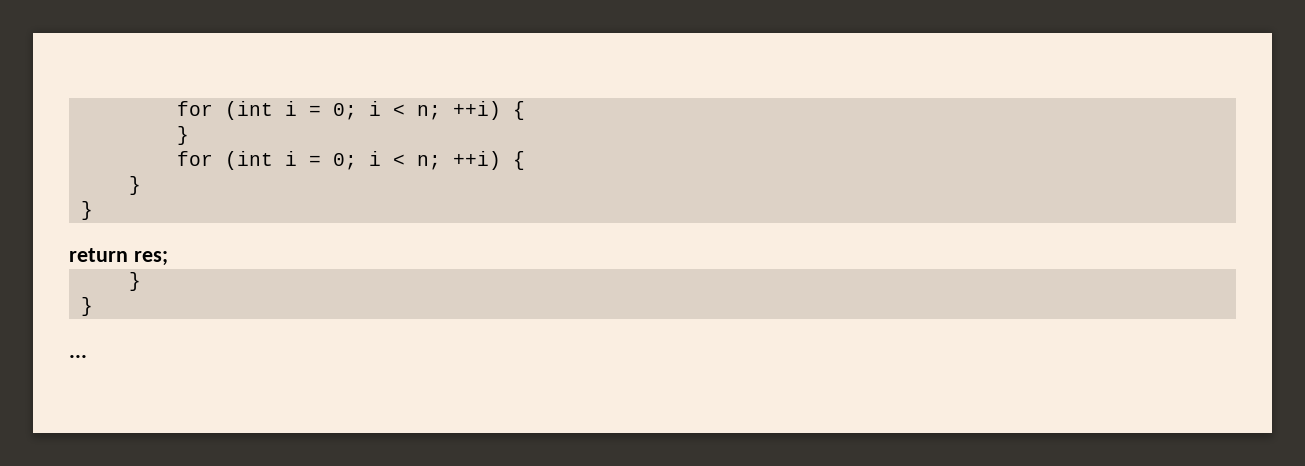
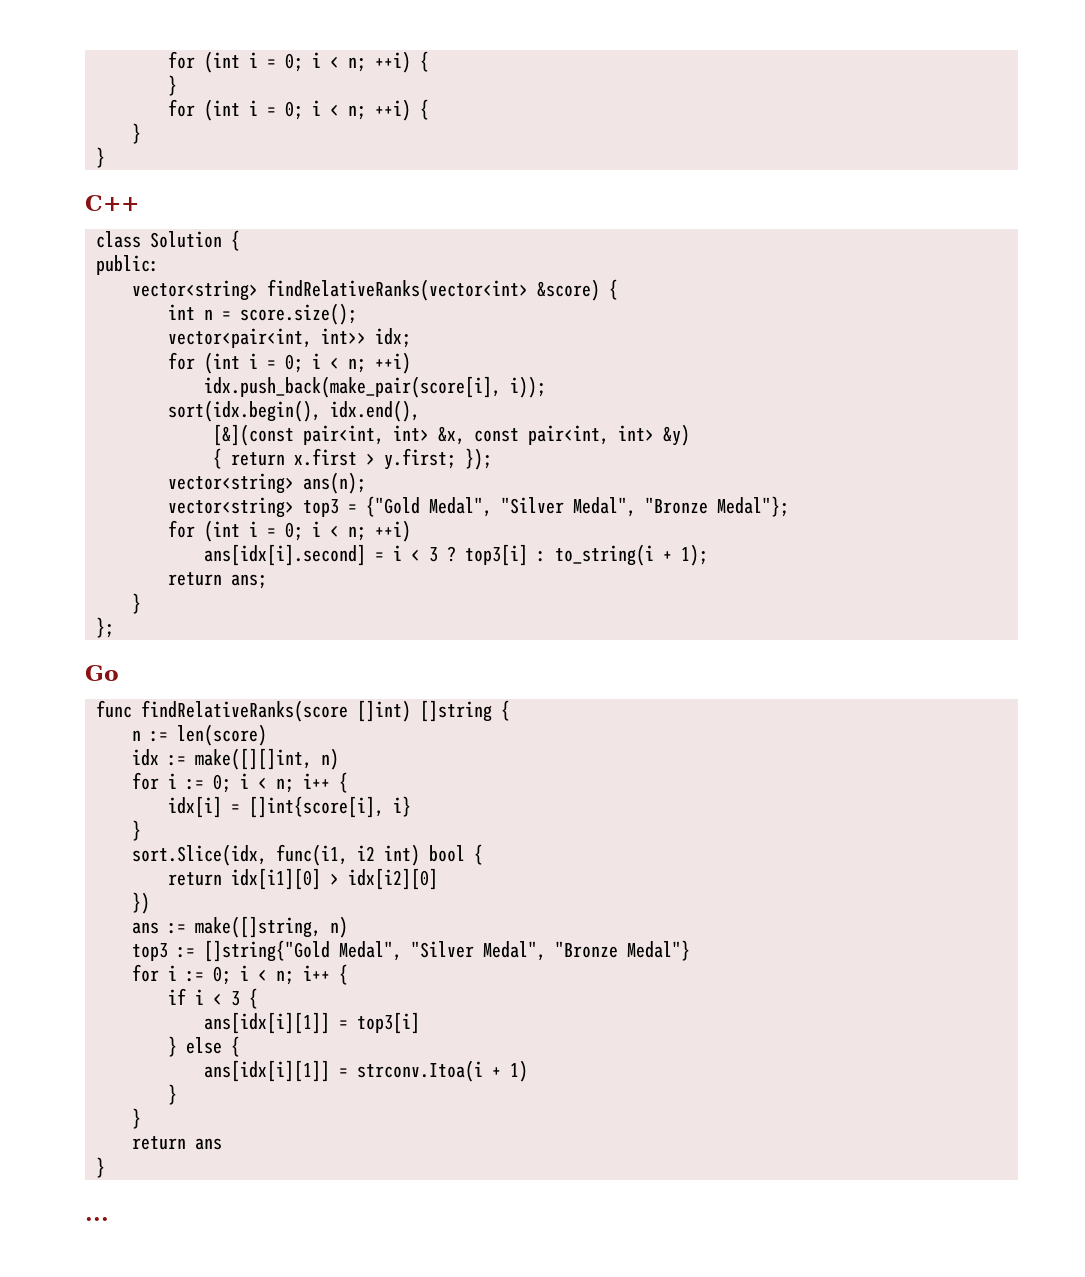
[69,248,168,266] [129,272,141,291] [81,297,93,316] return res; // } // } -> [85,195,139,211] [96,230,241,251] [96,255,160,275] [132,279,619,301] [168,303,358,325] [168,328,412,348] [168,352,412,374] [204,376,547,398] [168,400,421,422] [213,424,691,446] [213,448,493,470] [168,472,367,494] [168,496,790,518] [168,520,412,542] [204,544,709,566] [168,572,268,589] [132,593,142,614] [96,617,115,638] [85,665,119,681] [96,700,511,722] [132,724,268,746] [132,748,340,770] [132,772,349,793] [168,796,412,818] [132,820,142,841] [132,844,484,866] [168,868,439,890] [132,892,151,914] [132,916,349,938] [132,940,691,962] [132,964,349,985] [168,988,259,1009] [204,1012,421,1034] [168,1036,241,1057] [204,1060,529,1082] [168,1084,178,1105] [132,1108,142,1129] [132,1136,223,1150] [96,1157,106,1178] C++ // class Solution { // public: // vector<string> findRelativeRanks(vector<int> &score) { // int n = score.size(); // vector<pair<int, int>> idx; // for (int i = 0; i < n; ++i) // idx.push_back(make_pair(score[i], i)); // sort(idx.begin(), idx.end(), // [&](const pair<int, int> &x, const pair<int, int> &y) // { return x.first > y.first; }); // vector<string> ans(n); // vector<string> top3 = {"Gold Medal", "Silver Medal", "Bronze Medal"}; // for (int i = 0; i < n; ++i) // ans[idx[i].second] = i < 3 ? top3[i] : to_string(i + 1); // return ans; // } // }; // Go // func findRelativeRanks(score []int) []string { // n := len(score) // idx := make([][]int, n) // for i := 0; i < n; i++ { // idx[i] = []int{score[i], i} // } // sort.Slice(idx, func(i1, i2 int) bool { // return idx[i1][0] > idx[i2][0] // }) // ans := make([]string, n) // top3 := []string{"Gold Medal", "Silver Medal", "Bronze Medal"} // for i := 0; i < n; i++ { // if i < 3 { // ans[idx[i][1]] = top3[i] // } else { // ans[idx[i][1]] = strconv.Itoa(i + 1) // } // } // return ans // }

